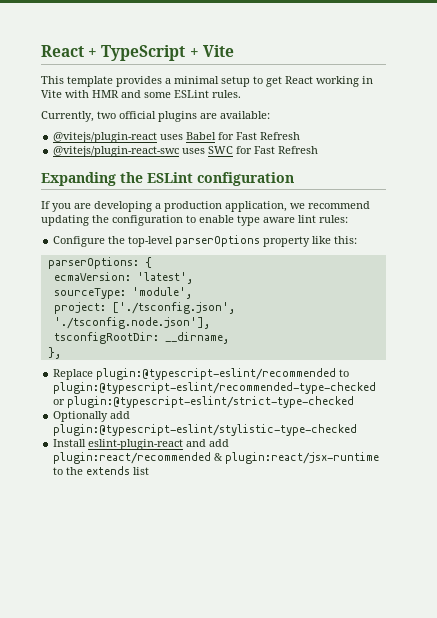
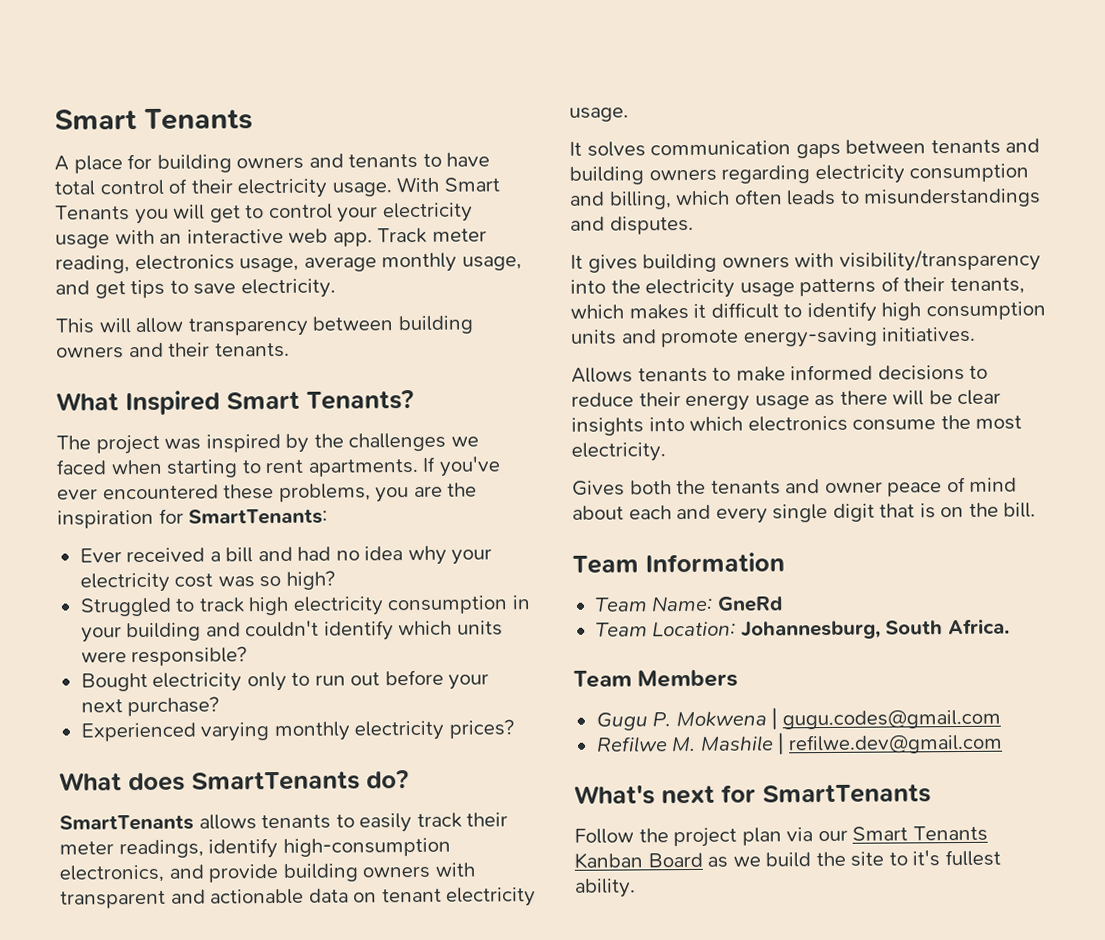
[41,45,234,61] [41,76,373,87] [41,90,241,98] [41,111,270,122] [53,132,301,143] [53,146,319,157] [41,172,294,186] [41,201,370,212] [41,215,348,226] [53,235,358,247] [47,257,152,269] [53,272,193,284] [53,287,192,299] [53,302,235,314] [53,317,210,329] [53,332,229,344] [47,347,61,359] [53,368,350,380] [53,382,377,394] [53,396,355,408] [53,411,131,422] [53,424,358,436] [53,439,230,450] [53,452,380,464] [53,466,150,475] React + TypeScript + Vite // This template provides a minimal setup to get React working in Vite with HMR and some ESLint rules. // Currently, two official plugins are available: // @vitejs/plugin-react uses Babel for Fast Refresh // @vitejs/plugin-react-swc uses SWC for Fast Refresh // Expanding the ESLint configuration // If you are developing a production application, we recommend updating the configuration to enable type aware lint rules: // Configure the top-level parserOptions property like this: // parserOptions: { // ecmaVersion: 'latest', // sourceType: 'module', // project: ['./tsconfig.json', './tsconfig.node.json'], // tsconfigRootDir: __dirname, // }, // Replace plugin:@typescript-eslint/recommended to plugin:@typescript-eslint/recommended-type-checked or plugin:@typescript-eslint/strict-type-checked // Optionally add plugin:@typescript-eslint/stylistic-type-checked // Install eslint-plugin-react and add plugin:react/recommended & plugin:react/jsx-runtime to the extends list -> [54,108,253,130] [54,152,491,174] [54,176,500,199] [55,202,473,225] [55,227,487,249] [55,252,522,274] [55,278,336,299] [55,315,473,337] [56,342,290,359] [56,389,414,416] [56,432,479,455] [56,456,501,478] [57,482,478,503] [57,508,329,529] [79,545,493,566] [79,570,335,593] [79,595,531,617] [80,620,503,643] [80,646,248,667] [80,669,490,692] [80,696,220,717] [80,719,514,742] [59,769,409,792] [59,812,509,833] [59,837,451,859] [59,862,475,883] [60,887,537,909] [569,107,629,122] [569,138,1041,159] [569,163,1030,185] [569,188,1042,210] [570,215,694,235] [570,249,1041,273] [570,276,1025,299] [570,301,1046,323] [570,326,977,348] [571,364,989,383] [571,389,1002,412] [571,414,1023,436] [571,442,666,462] [572,476,1018,497] [572,502,1037,524] [572,552,785,574] [594,595,783,613] [595,618,1010,640] [573,669,739,688] [595,707,1001,731] [595,732,1003,755] [574,784,931,805] [574,825,988,848] [574,849,1001,869] [574,878,636,898] Smart Tenants // A place for building owners and tenants to have total control of their electricity usage. With Smart Tenants you will get to control your electricity usage with an interactive web app. Track meter reading, electronics usage, average monthly usage, and get tips to save electricity. // This will allow transparency between building owners and their tenants. // What Inspired Smart Tenants? // The project was inspired by the challenges we faced when starting to rent apartments. If you've ever encountered these problems, you are the inspiration for SmartTenants: // Ever received a bill and had no idea why your electricity cost was so high? // Struggled to track high electricity consumption in your building and couldn't identify which units were responsible? // Bought electricity only to run out before your next purchase? // Experienced varying monthly electricity prices? // What does SmartTenants do? // SmartTenants allows tenants to easily track their meter readings, identify high-consumption electronics, and provide building owners with transparent and actionable data on tenant electricity usage. // It solves communication gaps between tenants and building owners regarding electricity consumption and billing, which often leads to misunderstandings and disputes. // It gives building owners with visibility/transparency into the electricity usage patterns of their tenants, which makes it difficult to identify high consumption units and promote energy-saving initiatives. // Allows tenants to make informed decisions to reduce their energy usage as there will be clear insights into which electronics consume the most electricity. // Gives both the tenants and owner peace of mind about each and every single digit that is on the bill. // Team Information // Team Name: GneRd // Team Location: Johannesburg, South Africa. // Team Members // Gugu P. Mokwena | gugu.codes@gmail.com // Refilwe M. Mashile | refilwe.dev@gmail.com // What's next for SmartTenants // Follow the project plan via our Smart Tenants Kanban Board as we build the site to it's fullest ability.

